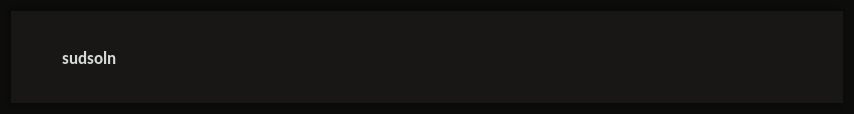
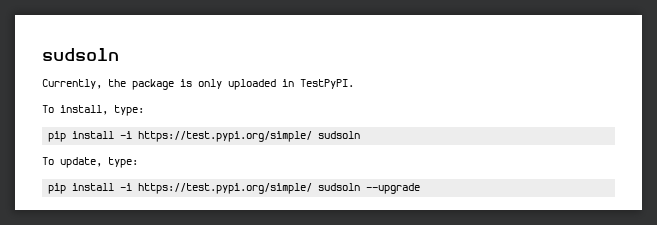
[62,51,116,64] sudsoln -> [42,48,119,61] [42,79,354,90] [42,105,144,116] [48,131,361,142] [42,157,138,168] [48,183,421,194] sudsoln // Currently, the package is only uploaded in TestPyPI. // To install, type: // pip install -i https://test.pypi.org/simple/ sudsoln // To update, type: // pip install -i https://test.pypi.org/simple/ sudsoln --upgrade

